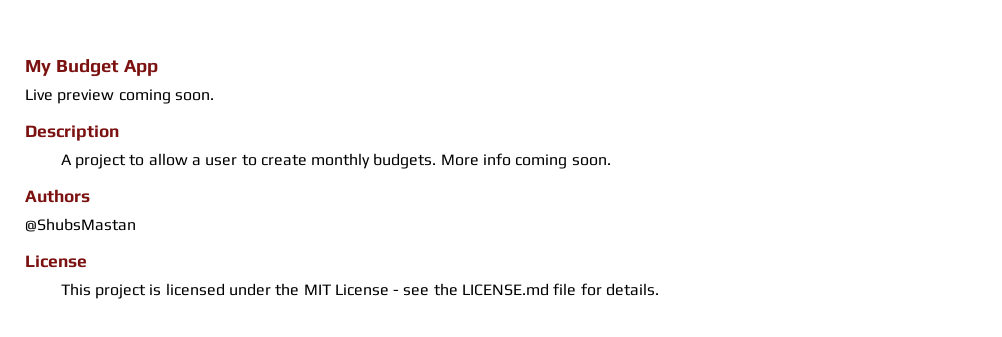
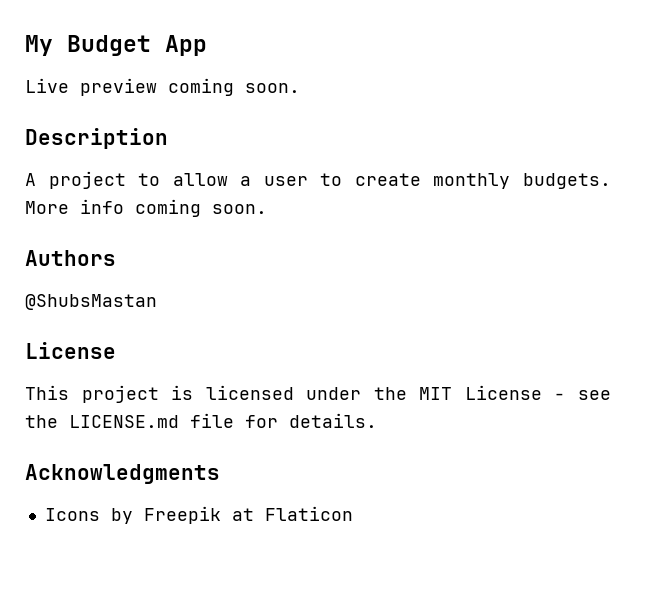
(660, 289) none -> [25,464,220,484] [44,506,353,524] // Acknowledgments // Icons by Freepik at Flaticon

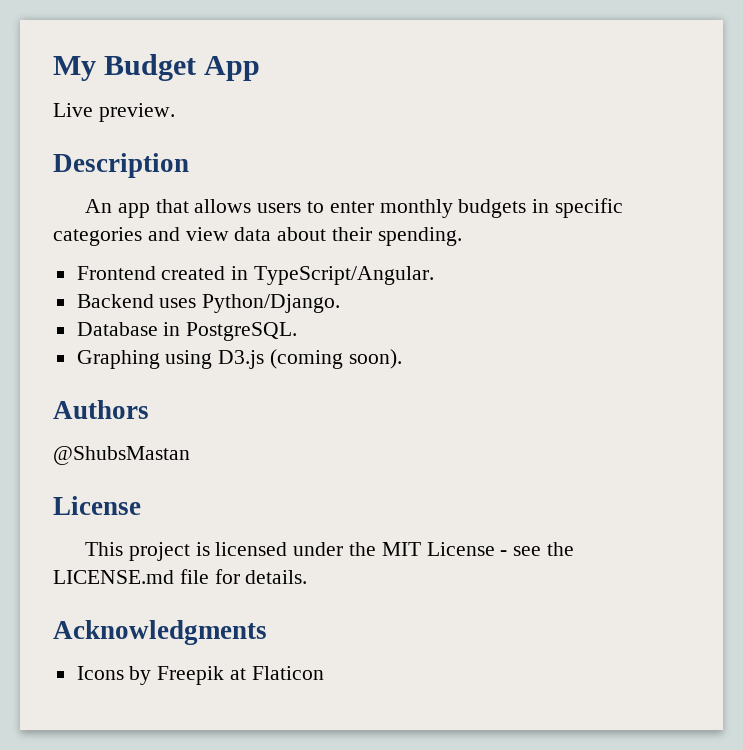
[80,78,300,96] [25,128,168,149] [25,171,611,189] [25,199,267,217] preview coming soon. // Description // A project to allow a user to create monthly budgets. More info coming soon. -> [98,103,175,122] [53,153,189,178] [84,198,623,218] [53,227,462,246] [76,266,435,285] [76,294,341,313] [76,322,298,341] [76,349,402,369] preview. // Description // An app that allows users to enter monthly budgets in specific categories and view data about their spending. // Frontend created in TypeScript/Angular. // Backend uses Python/Django. // Database in PostgreSQL. // Graphing using D3.js (coming soon).

